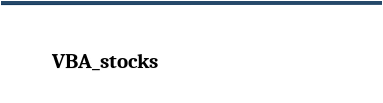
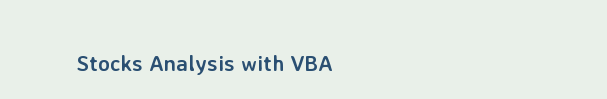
[51,53,159,72] VBA_stocks -> [76,55,333,75] Stocks Analysis with VBA

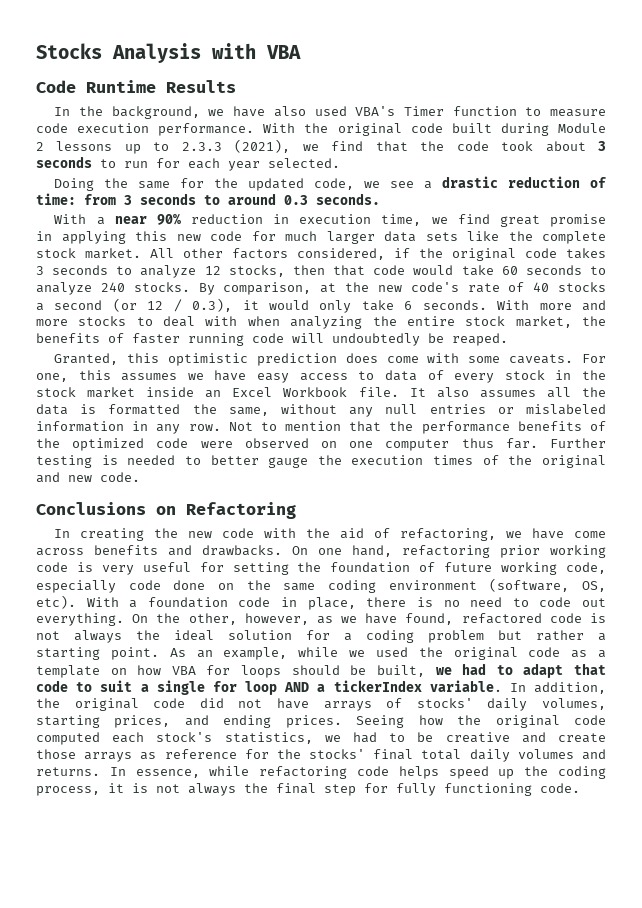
(333, 63) none -> [36,80,236,93] [54,106,606,119] [36,123,606,136] [36,139,606,154] [36,156,340,171] [54,176,606,191] [36,193,380,205] [54,213,606,227] [36,231,606,244] [36,248,606,261] [36,265,606,278] [36,282,606,295] [36,298,607,313] [36,316,607,329] [36,333,508,346] [54,353,606,366] [36,370,607,383] [36,387,606,398] [36,404,606,417] [36,421,606,434] [36,438,606,451] [36,455,606,468] [36,472,140,483] [36,502,296,519] [54,528,606,541] [36,545,606,558] [36,562,607,575] [36,578,606,593] [36,595,607,610] [36,613,606,626] [36,630,606,643] [36,647,606,660] [36,663,607,678] [36,680,606,695] [36,698,607,711] [36,715,607,728] [36,732,606,745] [36,749,606,762] [36,766,606,779] [36,783,580,796] // Code Runtime Results // In the background, we have also used VBA's Timer function to measure code execution performance. With the original code built during Module 2 lessons up to 2.3.3 (2021), we find that the code took about 3 seconds to run for each year selected. // Doing the same for the updated code, we see a drastic reduction of time: from 3 seconds to around 0.3 seconds. // With a near 90% reduction in execution time, we find great promise in applying this new code for much larger data sets like the complete stock market. All other factors considered, if the original code takes 3 seconds to analyze 12 stocks, then that code would take 60 seconds to analyze 240 stocks. By comparison, at the new code's rate of 40 stocks a second (or 12 / 0.3), it would only take 6 seconds. With more and more stocks to deal with when analyzing the entire stock market, the benefits of faster running code will undoubtedly be reaped. // Granted, this optimistic prediction does come with some caveats. For one, this assumes we have easy access to data of every stock in the stock market inside an Excel Workbook file. It also assumes all the data is formatted the same, without any null entries or mislabeled information in any row. Not to mention that the performance benefits of the optimized code were observed on one computer thus far. Further testing is needed to better gauge the execution times of the original and new code. // Conclusions on Refactoring // In creating the new code with the aid of refactoring, we have come across benefits and drawbacks. On one hand, refactoring prior working code is very useful for setting the foundation of future working code, especially code done on the same coding environment (software, OS, etc). With a foundation code in place, there is no need to code out everything. On the other, however, as we have found, refactored code is not always the ideal solution for a coding problem but rather a starting point. As an example, while we used the original code as a template on how VBA for loops should be built, we had to adapt that code to suit a single for loop AND a tickerIndex variable. In addition, the original code did not have arrays of stocks' daily volumes, starting prices, and ending prices. Seeing how the original code computed each stock's statistics, we had to be creative and create those arrays as reference for the stocks' final total daily volumes and returns. In essence, while refactoring code helps speed up the coding process, it is not always the final step for fully functioning code.

